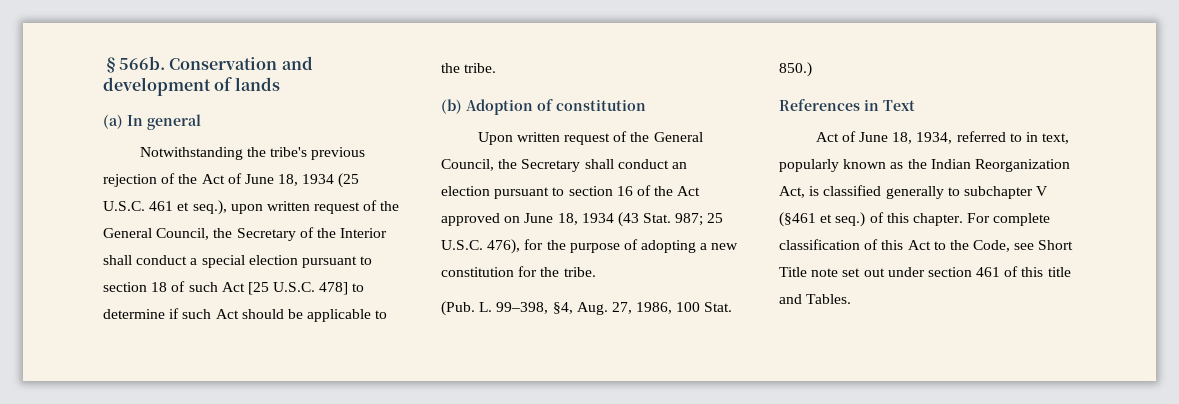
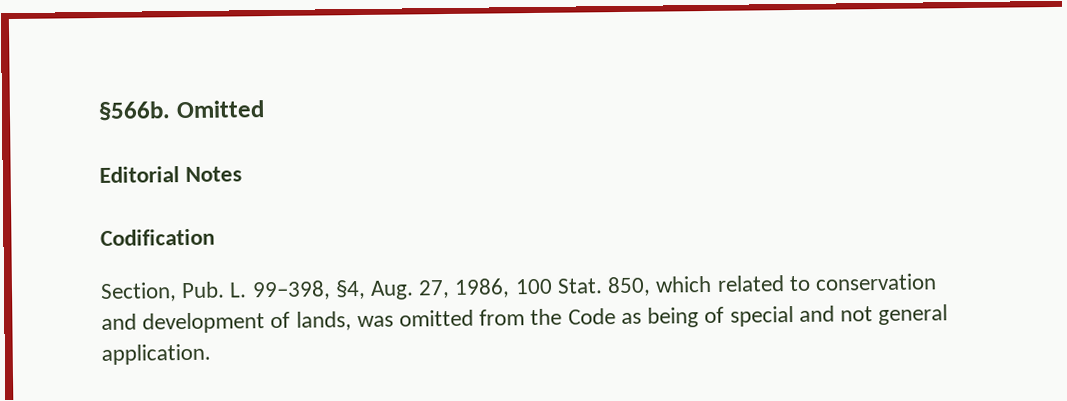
[169,56,313,70] [103,77,280,96] [103,114,201,130] [139,147,366,160] [103,173,360,188] [103,200,400,215] [103,227,388,241] [103,255,373,268] [103,281,365,295] [103,308,388,322] [441,63,497,73] [441,99,646,115] [477,131,703,145] [441,159,687,172] [441,185,701,199] [441,212,724,227] [441,239,739,254] [441,266,596,277] [441,301,475,316] Conservation and development of lands // (a) In general // Notwithstanding the tribe's previous rejection of the Act of June 18, 1934 (25 U.S.C. 461 et seq.), upon written request of the General Council, the Secretary of the Interior shall conduct a special election pursuant to section 18 of such Act [25 U.S.C. 478] to determine if such Act should be applicable to the tribe. // (b) Adoption of constitution // Upon written request of the General Council, the Secretary shall conduct an election pursuant to section 16 of the Act approved on June 18, 1934 (43 Stat. 987; 25 U.S.C. 476), for the purpose of adopting a new constitution for the tribe. // (Pub. -> [175,100,265,119] [99,166,243,183] [100,228,215,246] [100,281,226,302] Omitted // Editorial Notes // Codification // Section, Pub.
[779,62,812,77] [779,99,915,111] [815,131,1070,144] [779,159,1070,172] [779,185,1049,199] [779,212,1051,227] [779,239,1074,252] [779,266,1071,277] [779,294,852,304] 850.) // References in Text // Act of June 18, 1934, referred to in text, popularly known as the Indian Reorganization Act, is classified generally to subchapter V (§461 et seq.) of this chapter. For complete classification of this Act to the Code, see Short Title note set out under section 461 of this title and Tables. -> [607,273,937,297] [101,304,949,334] [101,343,211,365] 850, which related to conservation and development of lands, was omitted from the Code as being of special and not general application.

